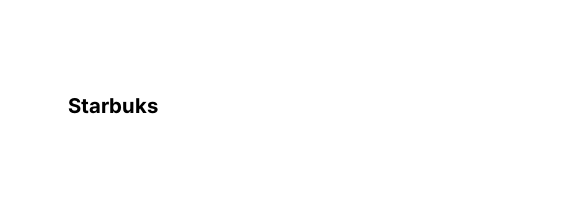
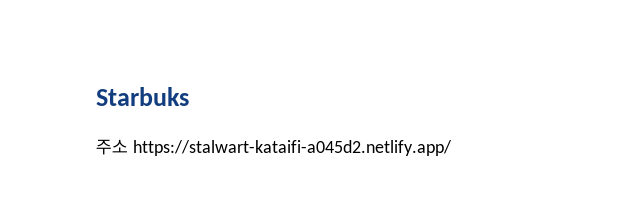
(158, 105) none -> [96,139,452,156] // 주소 https://stalwart-kataifi-a045d2.netlify.app/

